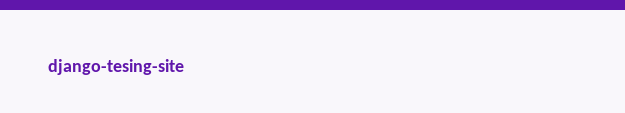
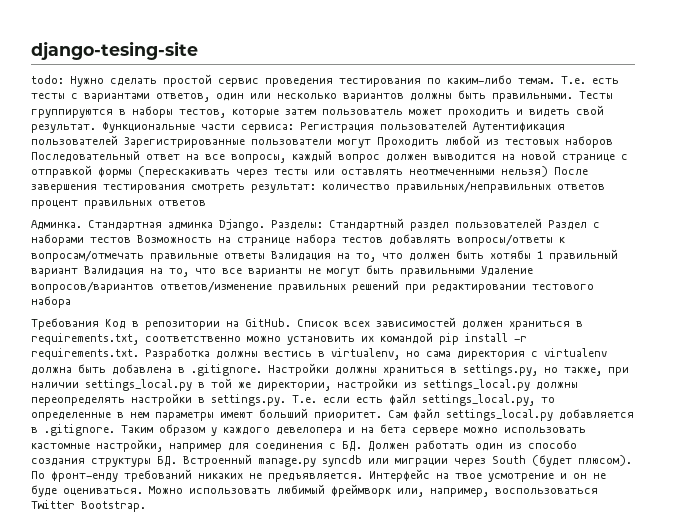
(184, 67) none -> [31,74,619,87] [31,90,613,102] [31,105,604,118] [31,120,565,133] [31,135,613,148] [31,150,628,163] [31,165,588,178] [31,181,605,193] [31,200,206,209] [31,218,600,231] [31,234,565,246] [31,249,618,262] [31,265,533,277] [31,280,594,293] [31,296,71,308] [31,317,583,330] [31,332,527,345] [31,348,607,360] [31,363,629,376] [31,378,578,391] [31,393,555,406] [31,408,634,421] [31,424,586,436] [31,439,577,452] [31,454,632,467] [31,469,606,482] [31,484,598,497] [31,500,146,512] // todo: Нужно сделать простой сервис проведения тестирования по каким-либо темам. Т.е. есть тесты с вариантами ответов, один или несколько вариантов должны быть правильными. Тесты группируются в наборы тестов, которые затем пользователь может проходить и видеть свой результат. Функциональные части сервиса: Регистрация пользователей Аутентификация пользователей Зарегистрированные пользователи могут Проходить любой из тестовых наборов Последовательный ответ на все вопросы, каждый вопрос должен выводится на новой странице с отправкой формы (перескакивать через тесты или оставлять неотмеченными нельзя) После завершения тестирования смотреть результат: количество правильных/неправильных ответов процент правильных ответов // Админка. Стандартная админка Django. Разделы: Стандартный раздел пользователей Раздел с наборами тестов Возможность на странице набора тестов добавлять вопросы/ответы к вопросам/отмечать правильные ответы Валидация на то, что должен быть хотябы 1 правильный вариант Валидация на то, что все варианты не могут быть правильными Удаление вопросов/вариантов ответов/изменение правильных решений при редактировании тестового набора // Требования Код в репозитории на GitHub. Список всех зависимостей должен храниться в requirements.txt, соответственно можно установить их командой pip install -r requirements.txt. Разработка должны вестись в virtualenv, но сама директория с virtualenv должна быть добавлена в .gitignore. Настройки должны храниться в settings.py, но также, при наличии settings_local.py в той же директории, настройки из settings_local.py должны переопределять настройки в settings.py. Т.е. если есть файл settings_local.py, то определенные в нем параметры имеют больший приоритет. Сам файл settings_local.py добавляется в .gitignore. Таким образом у каждого девелопера и на бета сервере можно использовать кастомные настройки, например для соединения с БД. Должен работать один из способо создания структуры БД. Встроенный manage.py syncdb или миграции через South (будет плюсом). По фронт-енду требований никаких не предъявляется. Интерфейс на твое усмотрение и он не буде оцениваться. Можно использовать любимый фреймворк или, например, воспользоваться Twitter Bootstrap.

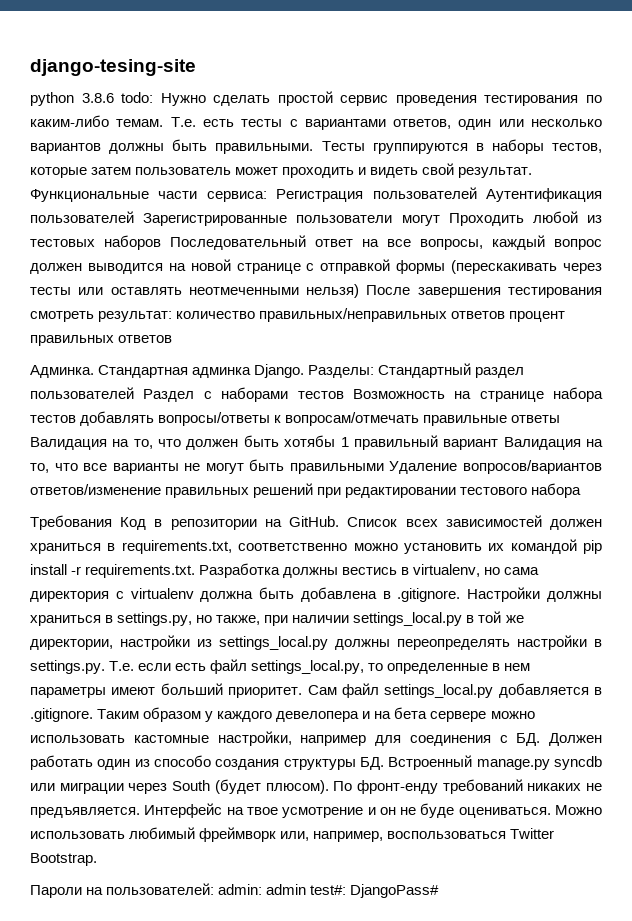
(198, 50) none -> [30,92,114,106] python 3.8.6
(146, 506) none -> [30,883,440,898] // Пароли на пользователей: admin: admin test#: DjangoPass#

